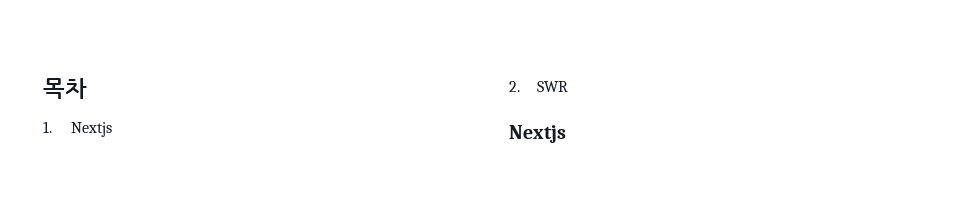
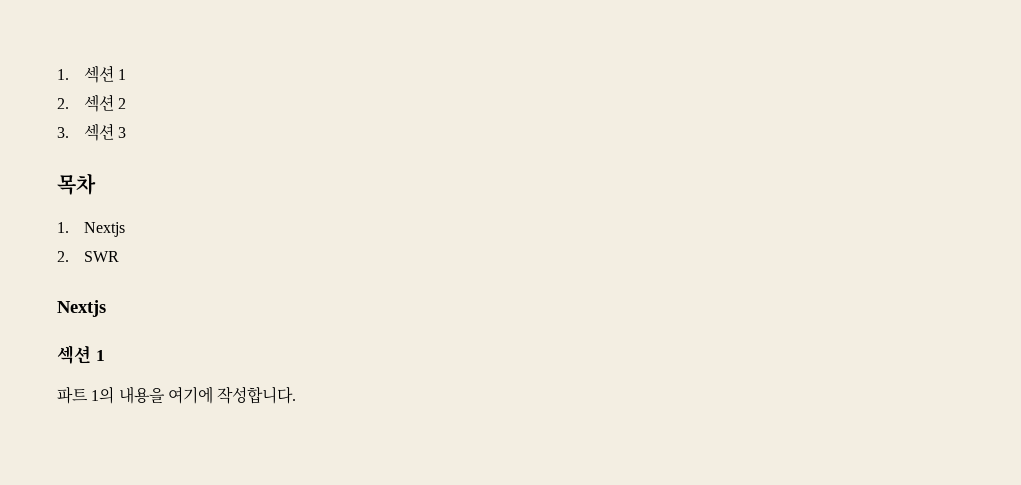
(43, 88) none -> [57,65,127,83] [57,94,127,112] [57,123,127,141] 1. 섹션 1 // 2. 섹션 2 // 3. 섹션 3 //
(566, 134) none -> [57,345,105,364] [57,386,297,404] // 섹션 1 // 파트 1의 내용을 여기에 작성합니다.

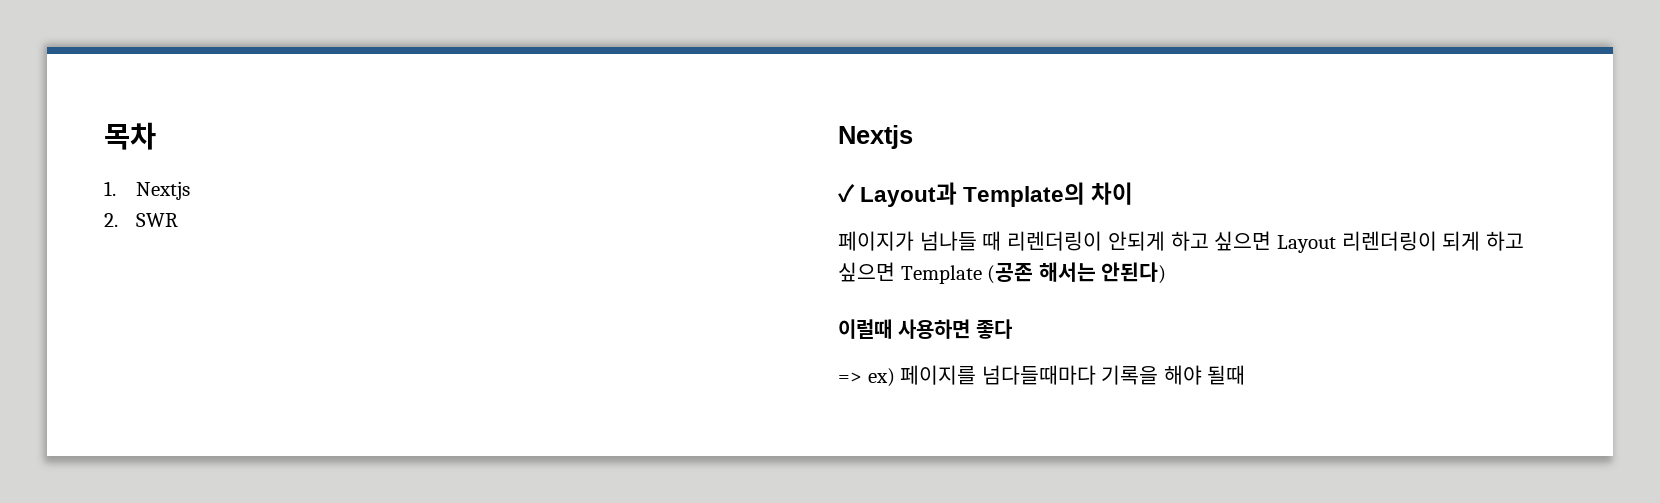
[57,65,127,83] [57,94,127,112] [57,123,127,141] 1. 섹션 1 // 2. 섹션 2 // 3. 섹션 3 // -> (104, 136) none
[57,345,105,364] [57,386,297,404] 섹션 1 // 파트 1의 내용을 여기에 작성합니다. -> [838,182,1134,207] [838,231,1524,253] [838,262,1167,284] [838,319,1012,339] [838,365,1246,387] ✓ Layout과 Template의 차이 // 페이지가 넘나들 때 리렌더링이 안되게 하고 싶으면 Layout 리렌더링이 되게 하고 싶으면 Template (공존 해서는 안된다) // 이럴때 사용하면 좋다 // => ex) 페이지를 넘다들때마다 기록을 해야 될때

